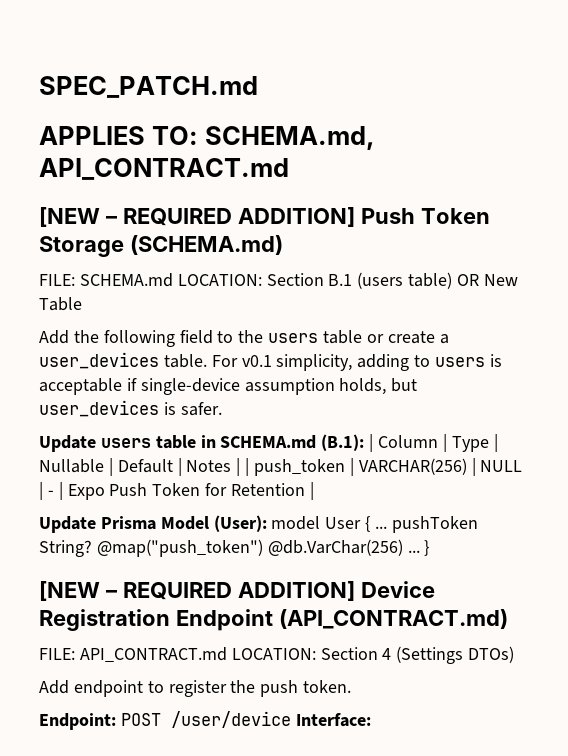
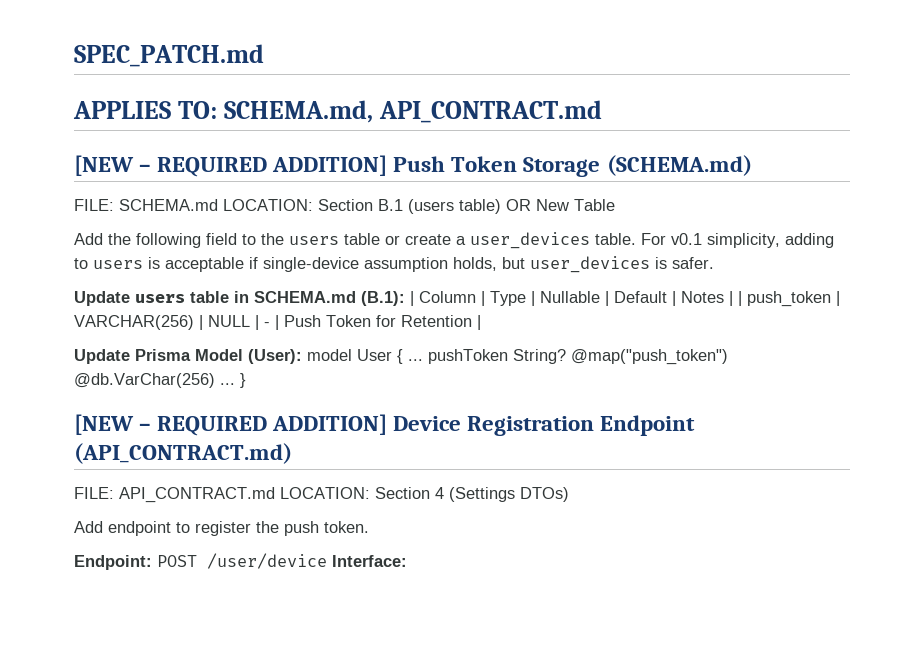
[67,484,105,500] Expo -> (279, 322) none

